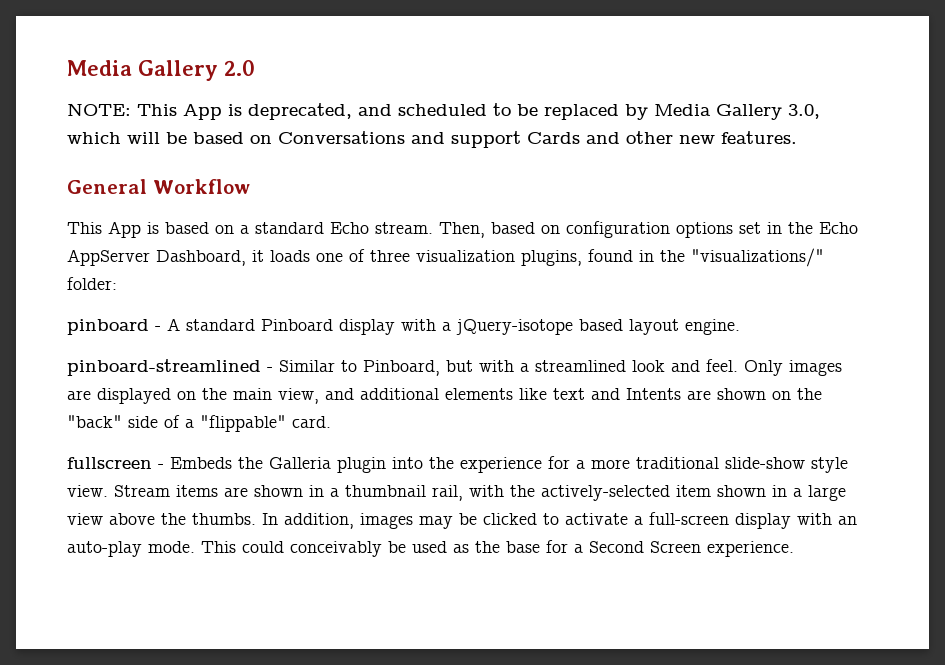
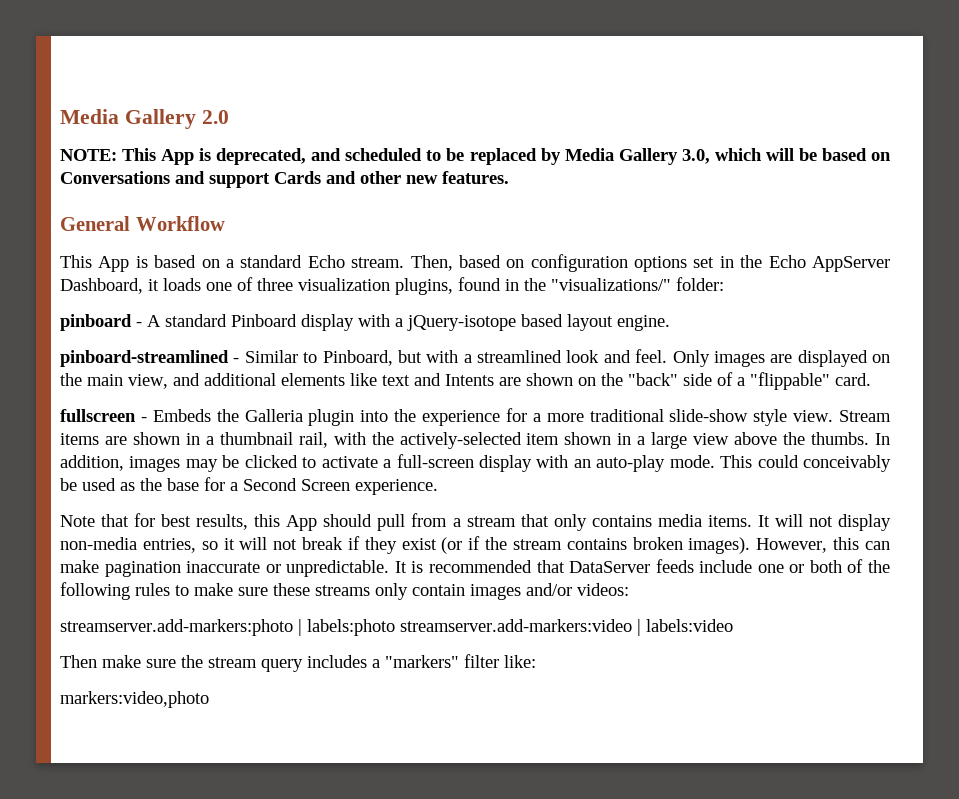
(794, 549) none -> [60,513,891,531] [60,536,891,554] [60,559,890,577] [60,582,629,600] [60,619,733,636] [60,654,536,672] [60,691,209,708] // Note that for best results, this App should pull from a stream that only contains media items. It will not display non-media entries, so it will not break if they exist (or if the stream contains broken images). However, this can make pagination inaccurate or unpredictable. It is recommended that DataServer feeds include one or both of the following rules to make sure these streams only contain images and/or videos: // streamserver.add-markers:photo | labels:photo streamserver.add-markers:video | labels:video // Then make sure the stream query includes a "markers" filter like: // markers:video,photo

